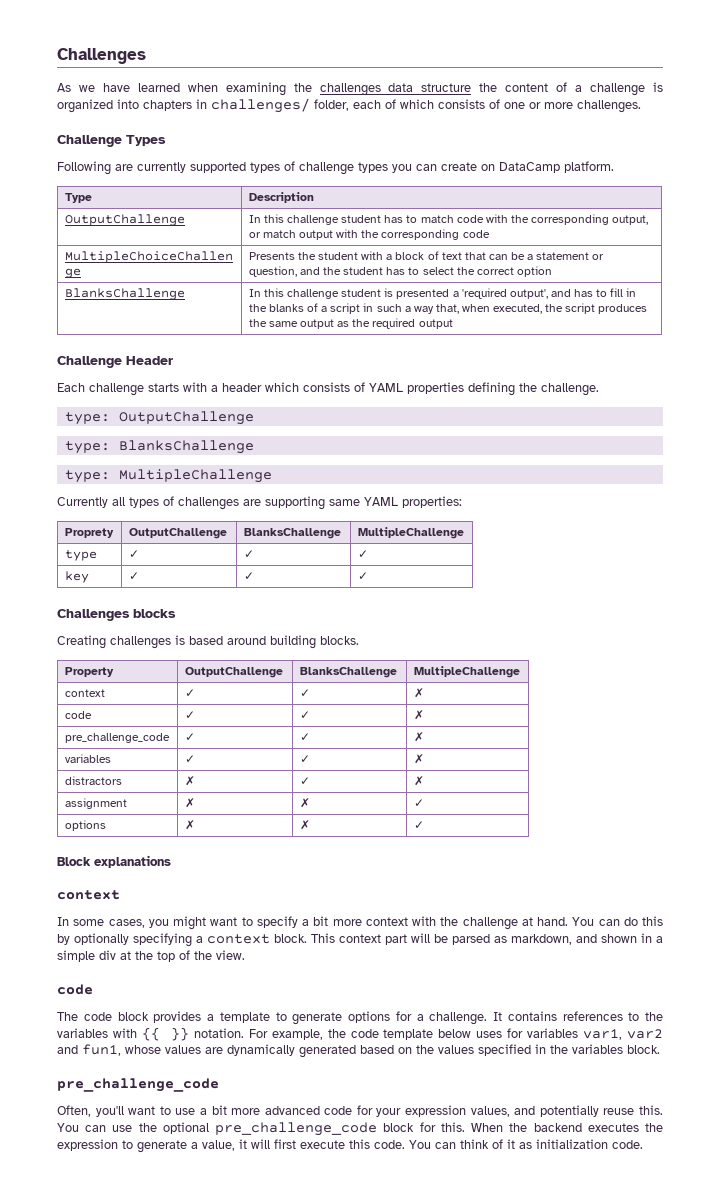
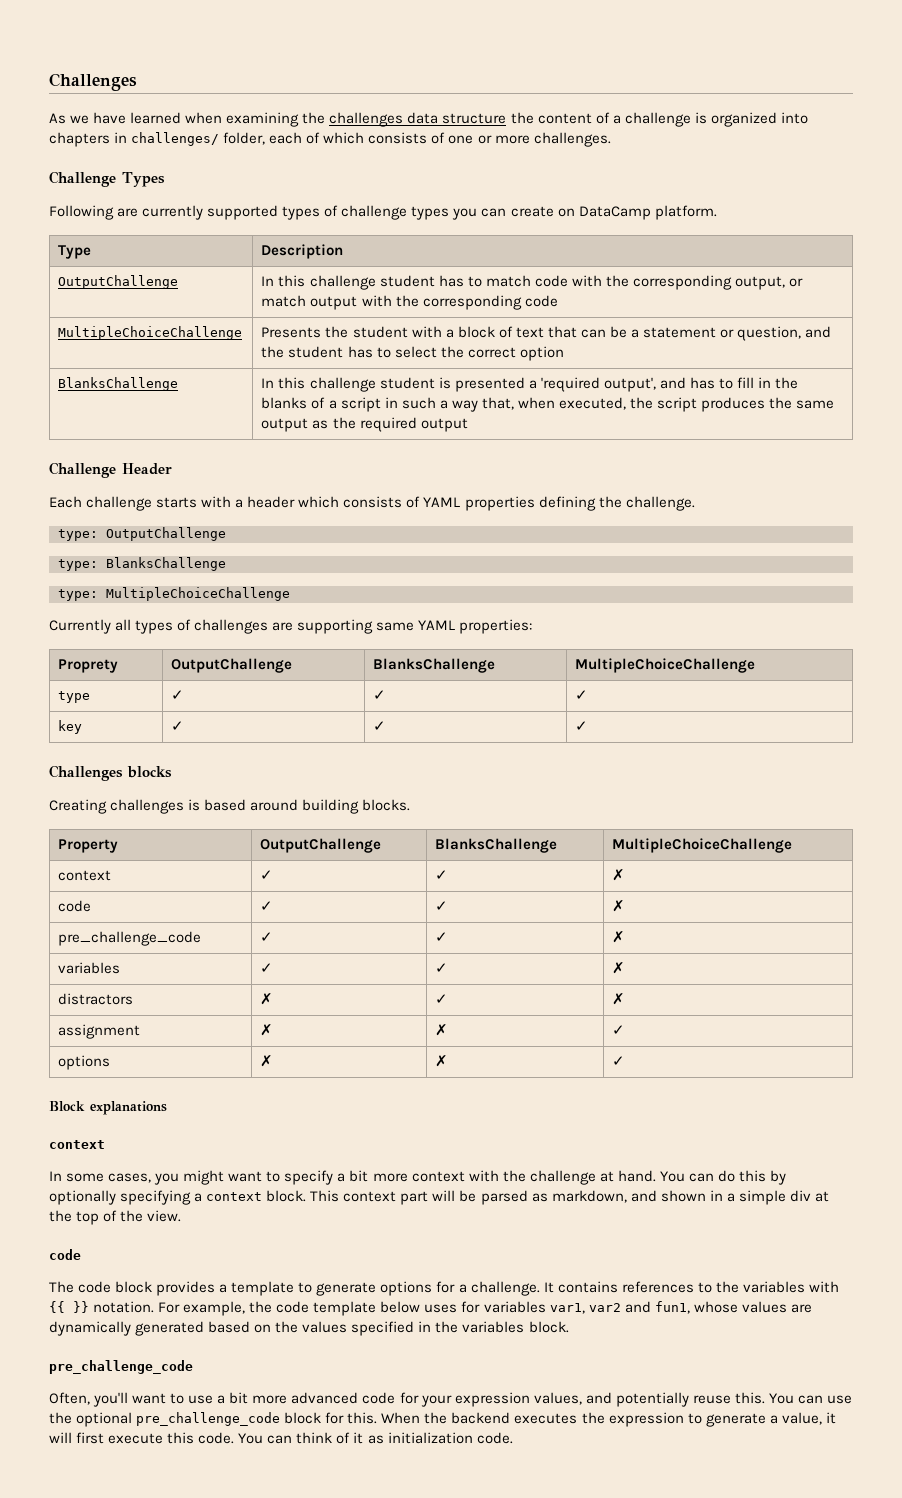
[118,469,272,483] MultipleChallenge -> [106,587,290,601] MultipleChoiceChallenge
[357,527,464,539] MultipleChallenge -> [575,658,756,673] MultipleChoiceChallenge
[413,666,520,678] MultipleChallenge -> [612,838,793,853] MultipleChoiceChallenge

